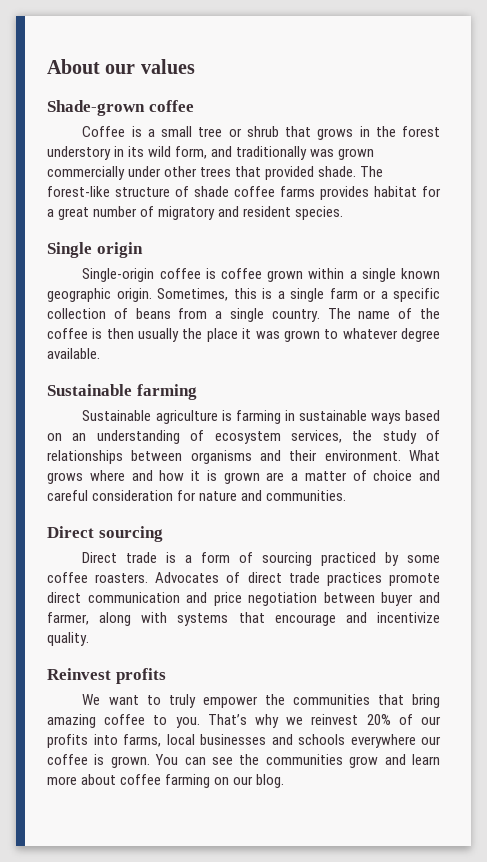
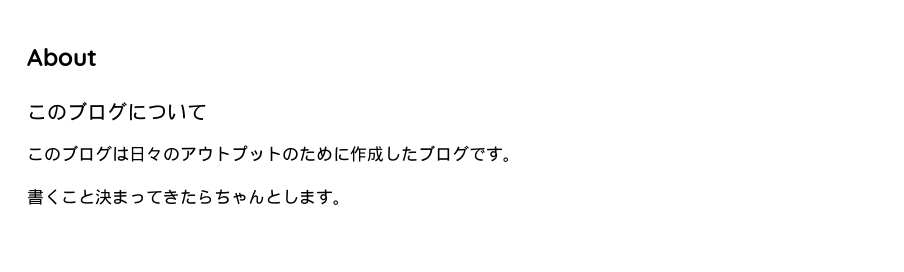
[105,59,195,74] [47,100,194,116] [82,126,441,140] [47,146,375,160] [47,166,384,180] [47,186,441,200] [47,206,344,220] [47,242,143,258] [82,268,440,282] [47,288,440,302] [47,308,441,322] [47,328,441,342] [47,348,100,359] [47,384,197,400] [82,410,441,424] [47,430,440,444] [47,450,440,464] [47,470,440,484] [47,490,347,501] [47,526,163,542] [82,552,440,566] [47,572,440,586] [47,592,440,606] [47,612,441,626] [47,632,89,646] [47,668,166,684] [82,694,440,708] [47,714,441,728] [47,734,441,748] [47,754,440,768] [47,774,285,788] our values // Shade-grown coffee // Coffee is a small tree or shrub that grows in the forest understory in its wild form, and traditionally was grown commercially under other trees that provided shade. The forest-like structure of shade coffee farms provides habitat for a great number of migratory and resident species. // Single origin // Single-origin coffee is coffee grown within a single known geographic origin. Sometimes, this is a single farm or a specific collection of beans from a single country. The name of the coffee is then usually the place it was grown to whatever degree available. // Sustainable farming // Sustainable agriculture is farming in sustainable ways based on an understanding of ecosystem services, the study of relationships between organisms and their environment. What grows where and how it is grown are a matter of choice and careful consideration for nature and communities. // Direct sourcing // Direct trade is a form of sourcing practiced by some coffee roasters. Advocates of direct trade practices promote direct communication and price negotiation between buyer and farmer, along with systems that encourage and incentivize quality. // Reinvest profits // We want to truly empower the communities that bring amazing coffee to you. That’s why we reinvest 20% of our profits into farms, local businesses and schools everywhere our coffee is grown. You can see the communities grow and learn more about coffee farming on our blog. -> [27,101,207,121] [27,145,520,162] [27,189,350,205] // このブログについて // このブログは日々のアウトプットのために作成したブログです。 // 書くこと決まってきたらちゃんとします。

